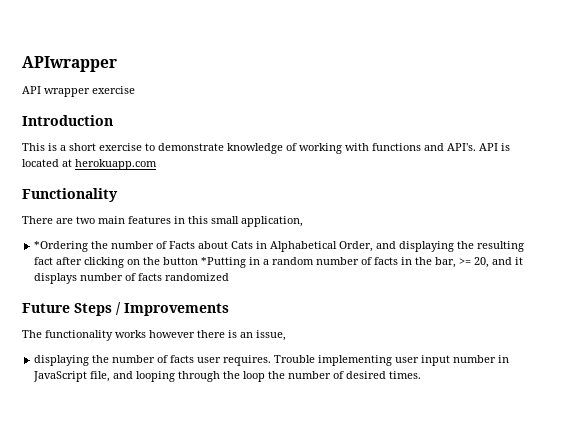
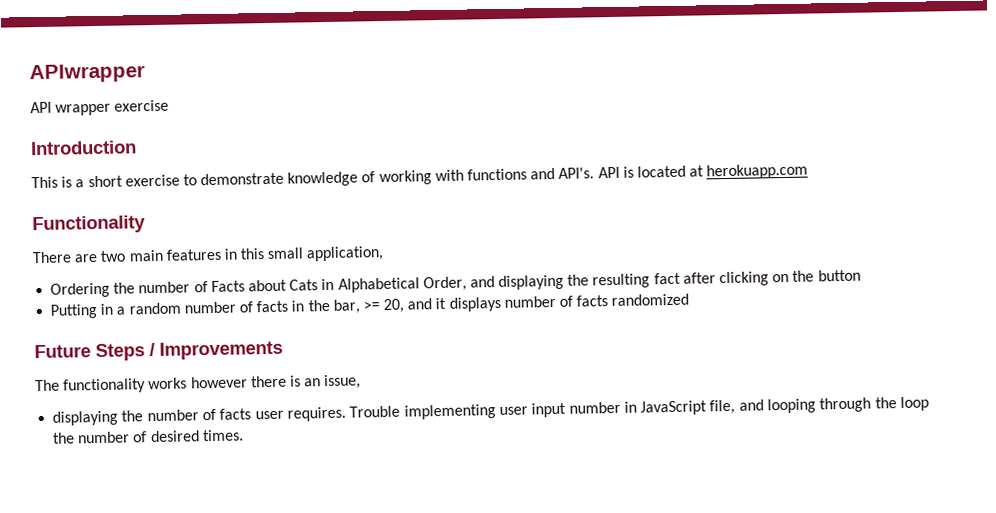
[34,241,89,252] *Ordering -> [50,282,111,298] Ordering
[201,257,247,268] *Putting -> [50,303,99,319] // Putting

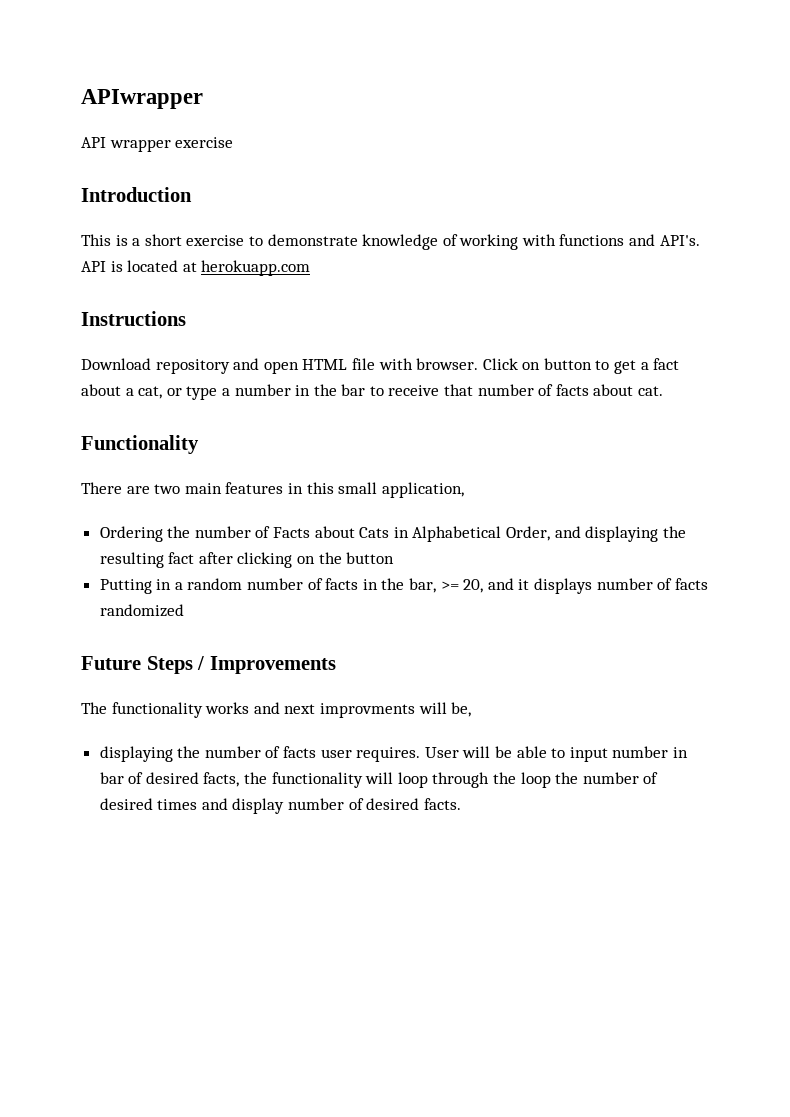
(809, 171) none -> [81,311,186,326] [81,358,680,374] [81,384,664,400] // Instructions // Download repository and open HTML file with browser. Click on button to get a fact about a cat, or type a number in the bar to receive that number of facts about cat.
[190,374,362,390] however there is an issue, -> [253,702,472,718] and next improvments will be,
[349,398,817,420] Trouble implementing user input number in JavaScript file, and looping -> [424,746,688,762] [99,772,428,788] User will be able to input number in bar of desired facts, the functionality will loop
[201,429,244,442] times. -> [157,798,461,814] times and display number of desired facts.

